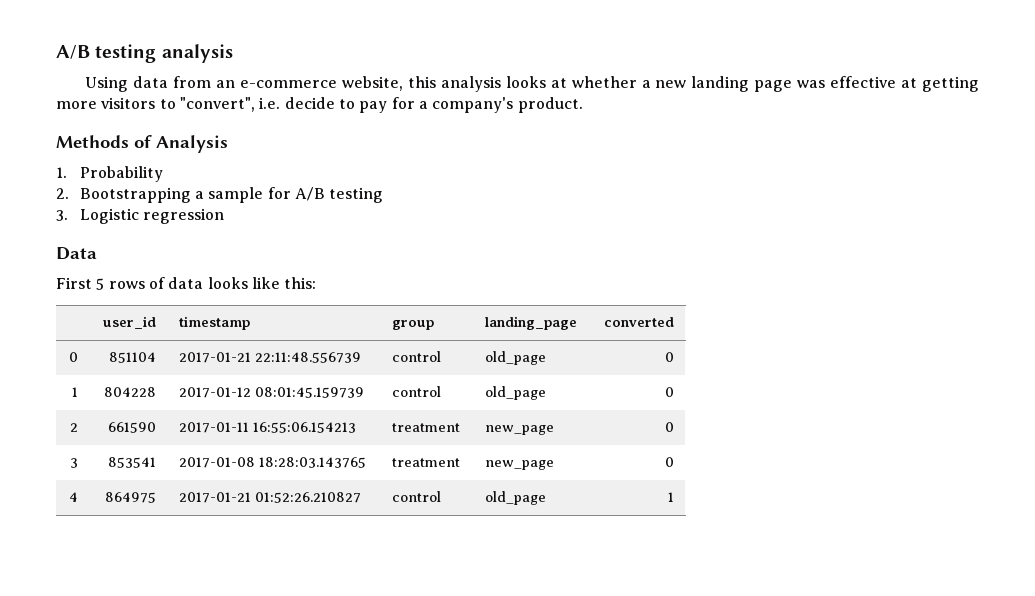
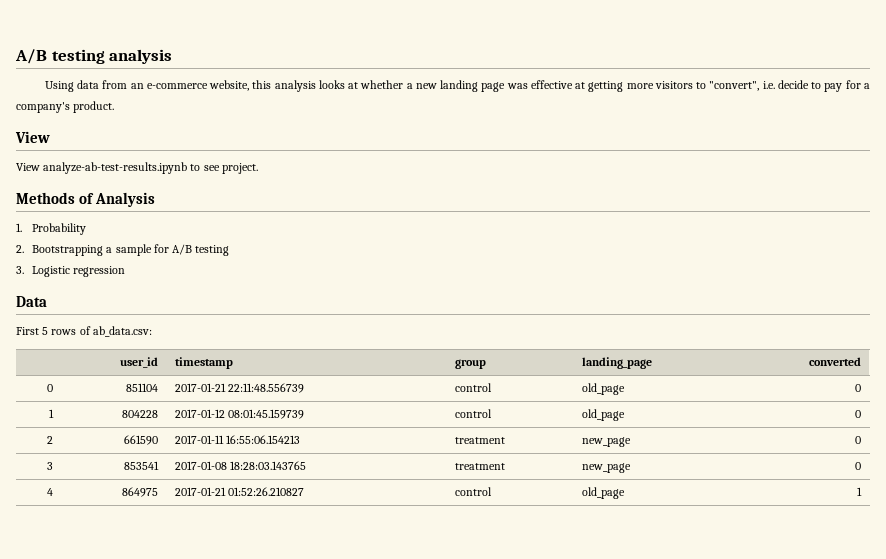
(583, 105) none -> [15,131,50,143] [16,162,258,174] // View // View analyze-ab-test-results.ipynb to see project.
[168,277,317,289] data looks like this: -> [92,326,152,337] ab_data.csv:

